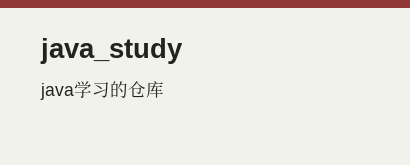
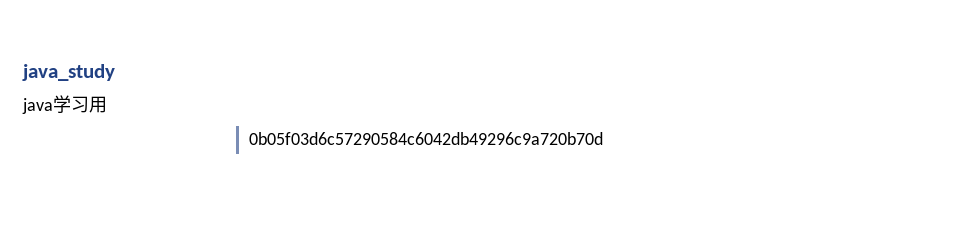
[110,81,164,98] 的仓库 -> [89,96,107,113] [248,132,603,145] 用 // 0b05f03d6c57290584c6042db49296c9a720b70d

